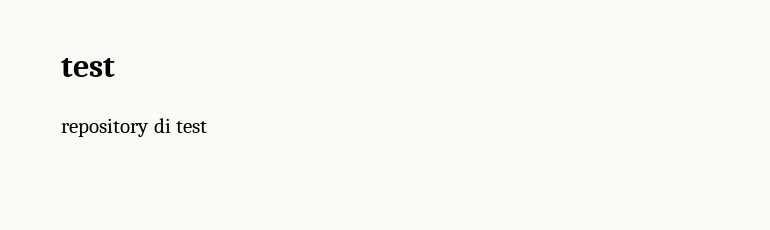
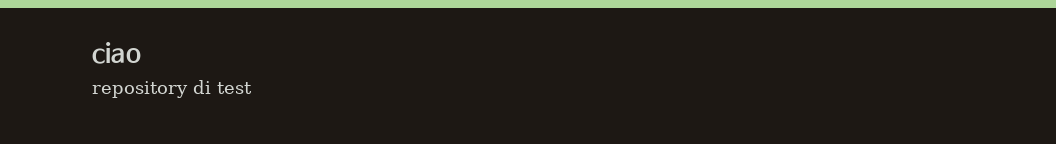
[61,58,115,77] test -> [92,42,141,64] ciao

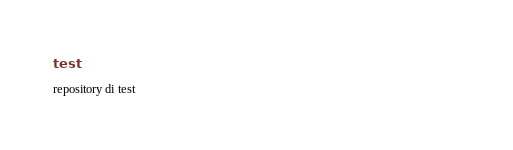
[92,42,141,64] ciao -> [53,59,82,68] test

